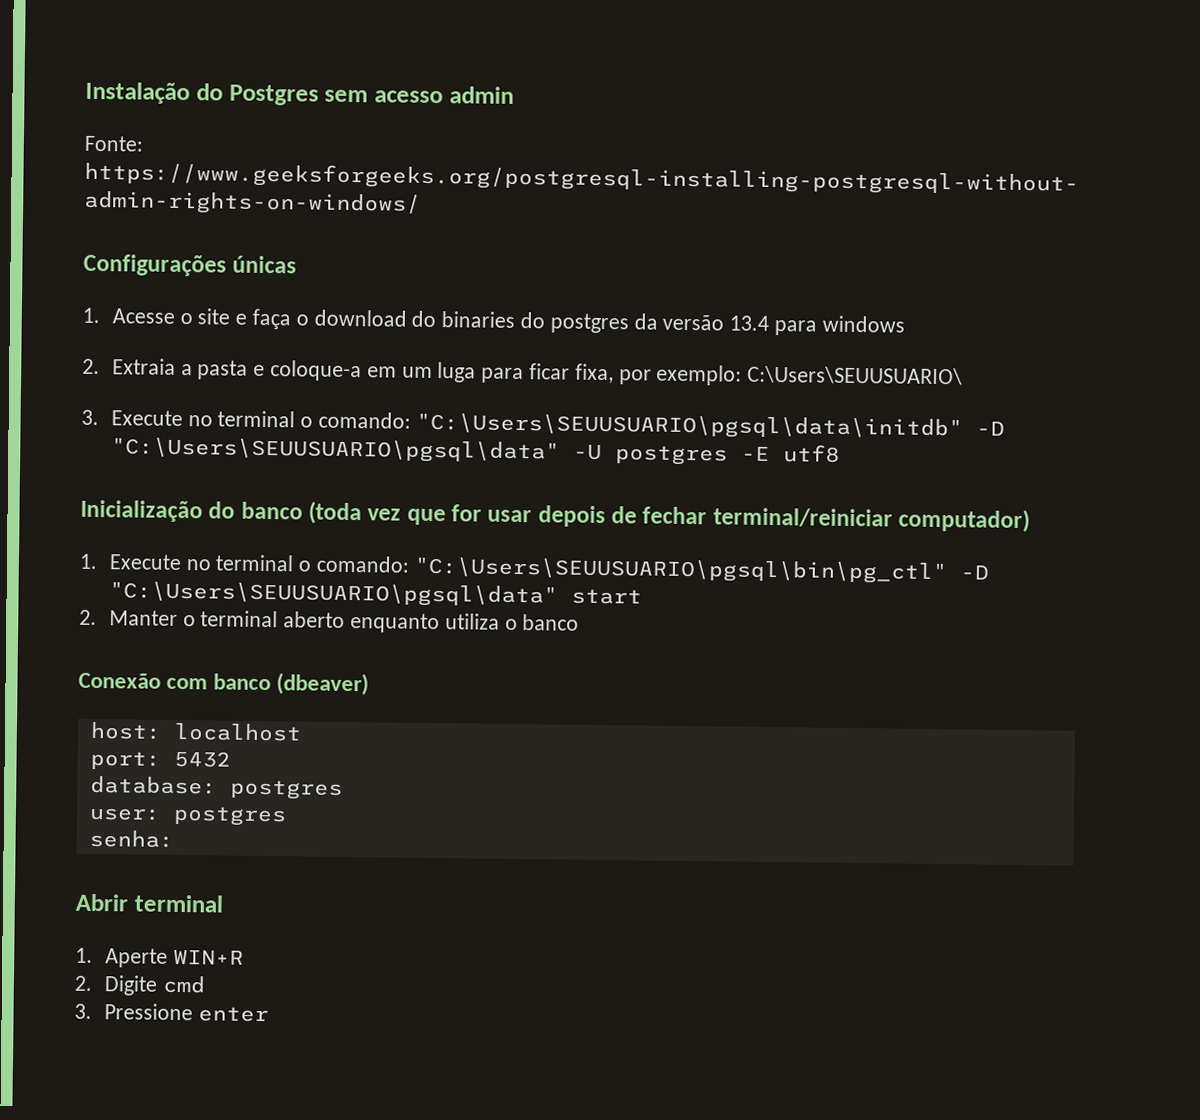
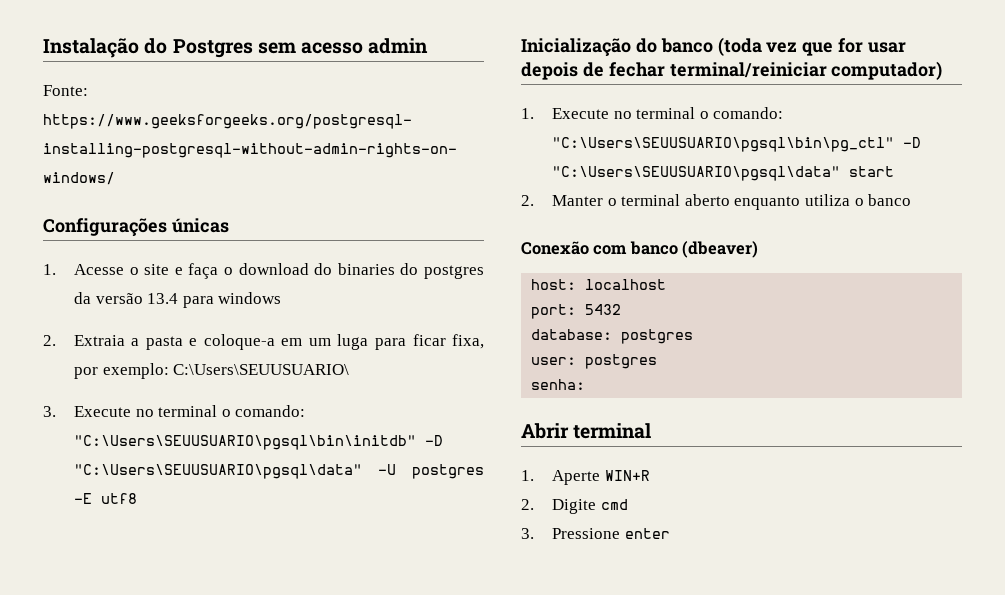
[415,412,963,441] "C:\Users\SEUUSUARIO\pgsql\data\initdb" -> [73,435,416,450] "C:\Users\SEUUSUARIO\pgsql\bin\initdb"

